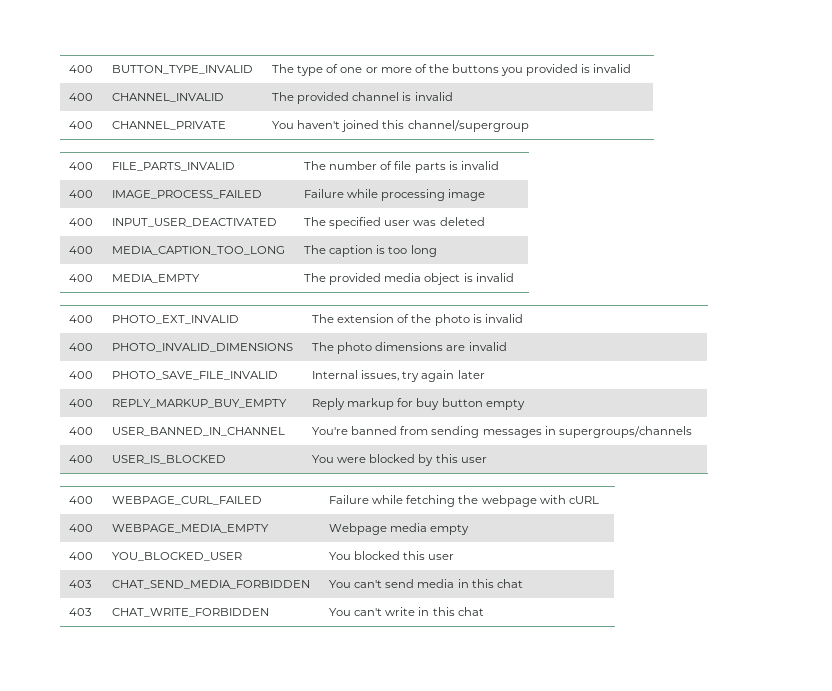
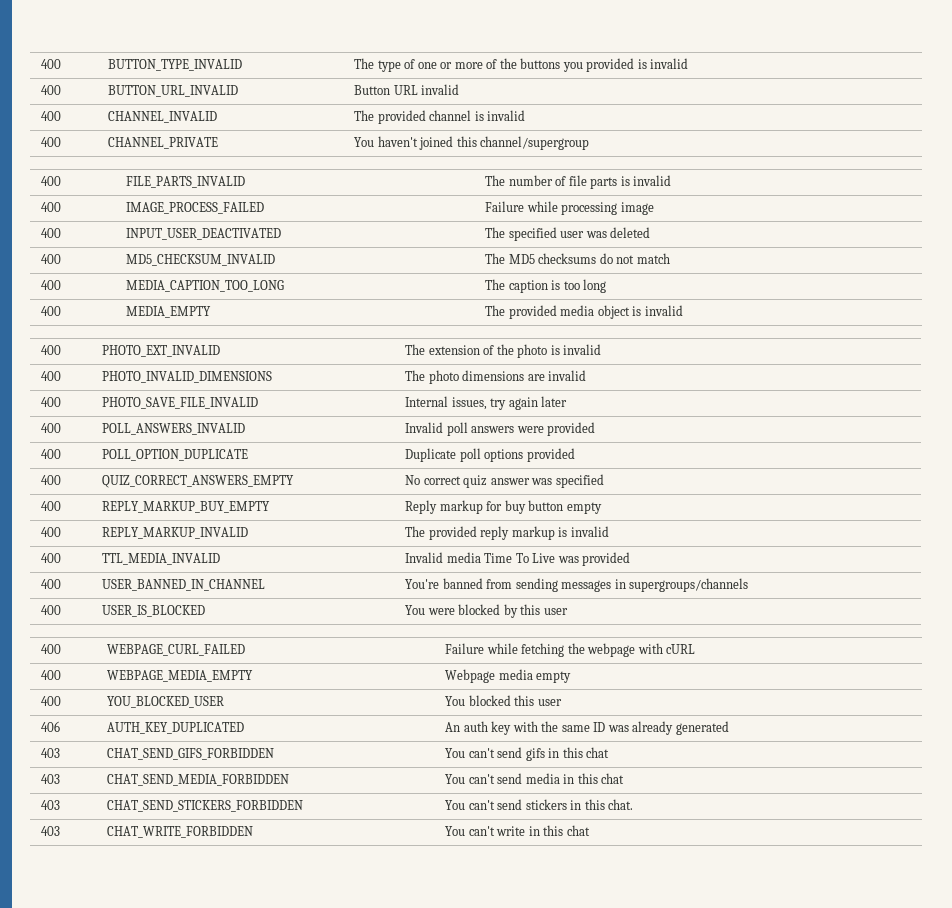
(632, 68) none -> [41,85,62,95] [108,85,239,97] [354,84,460,95] // 400 | BUTTON_URL_INVALID | Button URL invalid
(485, 221) none -> [41,254,62,264] [126,254,276,266] [485,253,670,264] // 400 | MD5_CHECKSUM_INVALID | The MD5 checksums do not match
(485, 374) none -> [41,423,62,433] [102,423,246,435] [405,422,596,436] [41,449,62,459] [102,449,249,461] [405,448,575,462] [41,475,62,485] [102,475,295,488] [405,474,604,488] // 400 | POLL_ANSWERS_INVALID | Invalid poll answers were provided // 400 | POLL_OPTION_DUPLICATE | Duplicate poll options provided // 400 | QUIZ_CORRECT_ANSWERS_EMPTY | No correct quiz answer was specified
(525, 404) none -> [41,527,62,537] [102,527,249,539] [405,526,609,540] [41,553,62,563] [102,553,221,565] [405,552,631,566] // 400 | REPLY_MARKUP_INVALID | The provided reply markup is invalid // 400 | TTL_MEDIA_INVALID | Invalid media Time To Live was provided
(455, 557) none -> [41,721,61,732] [107,722,245,734] [445,721,729,735] [41,748,61,758] [107,748,275,760] [445,747,610,761] // 406 | AUTH_KEY_DUPLICATED | An auth key with the same ID was already generated // 403 | CHAT_SEND_GIFS_FORBIDDEN | You can't send gifs in this chat
(523, 583) none -> [41,800,61,810] [107,800,304,812] [445,799,634,810] // 403 | CHAT_SEND_STICKERS_FORBIDDEN | You can't send stickers in this chat.

